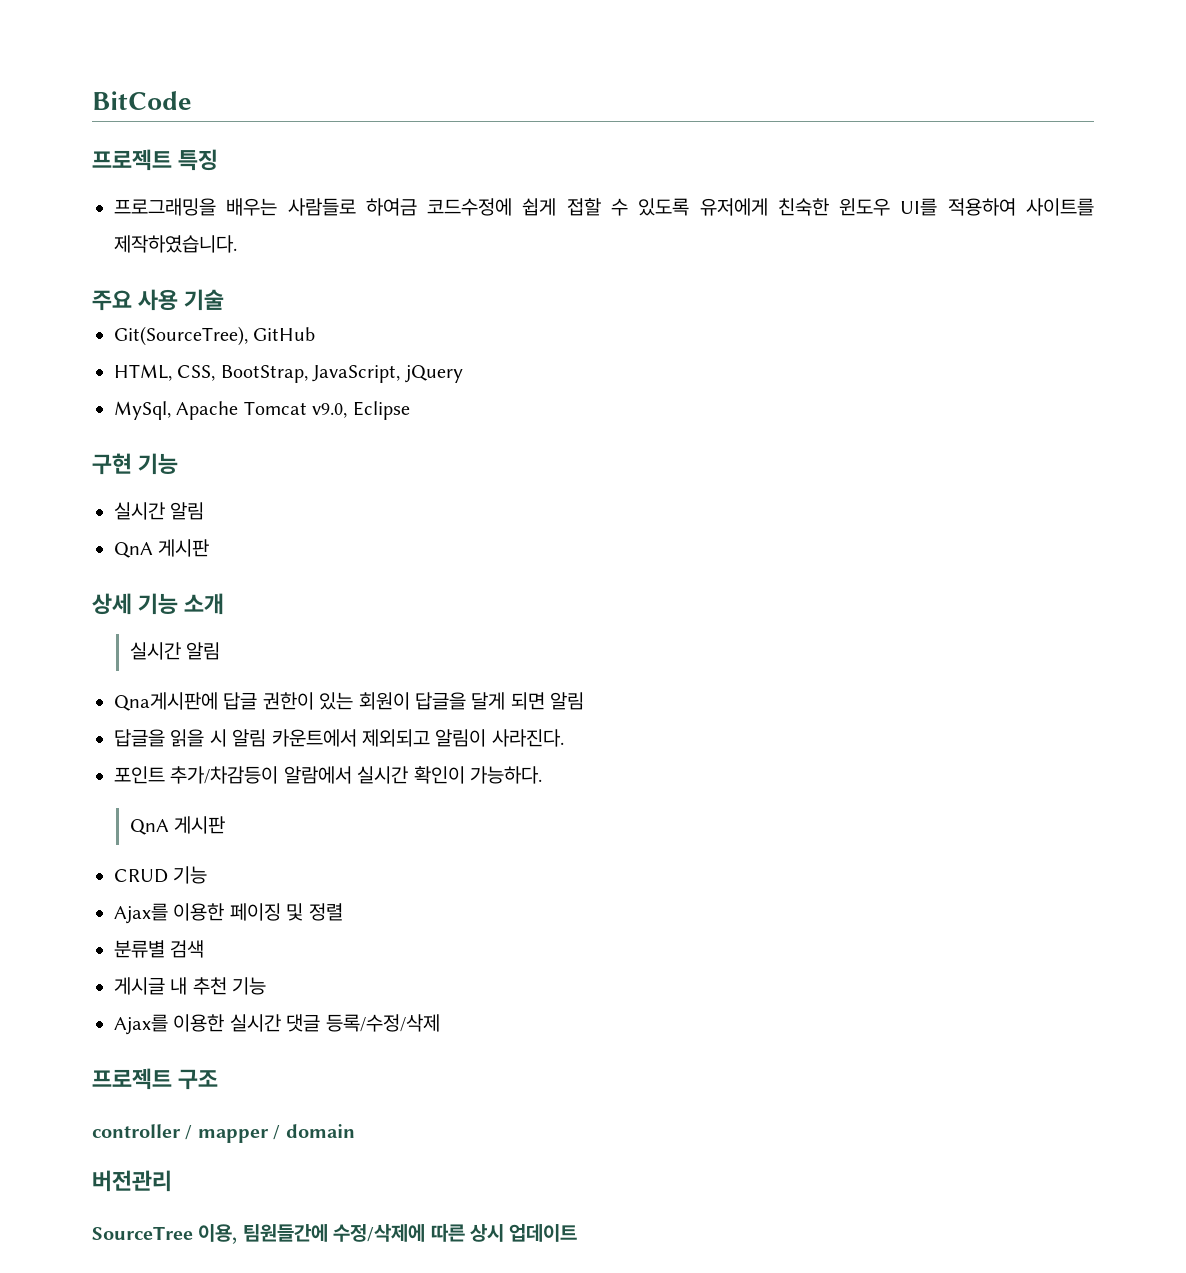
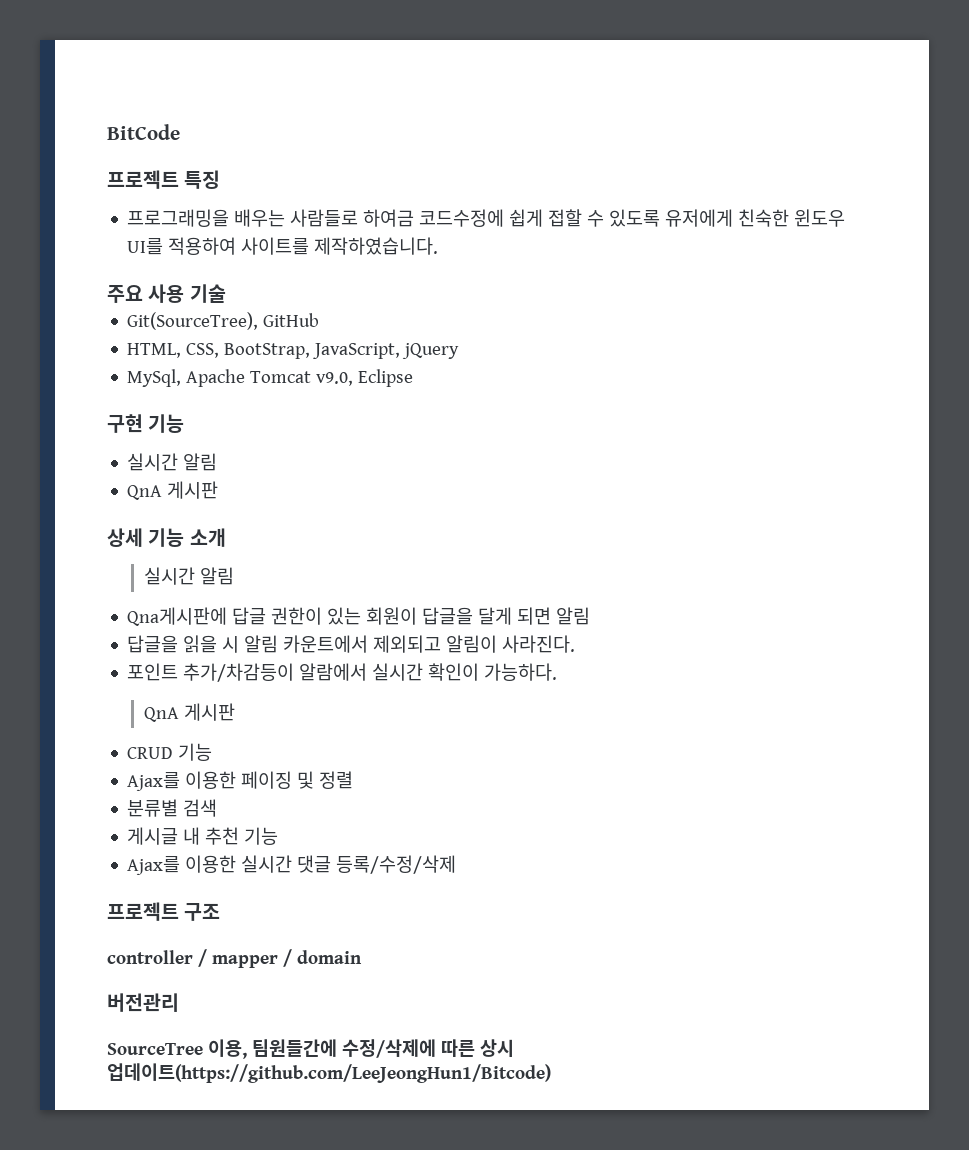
[509,1224,578,1242] 업데이트 -> [107,1063,551,1083] 업데이트(https://github.com/LeeJeongHun1/Bitcode)

